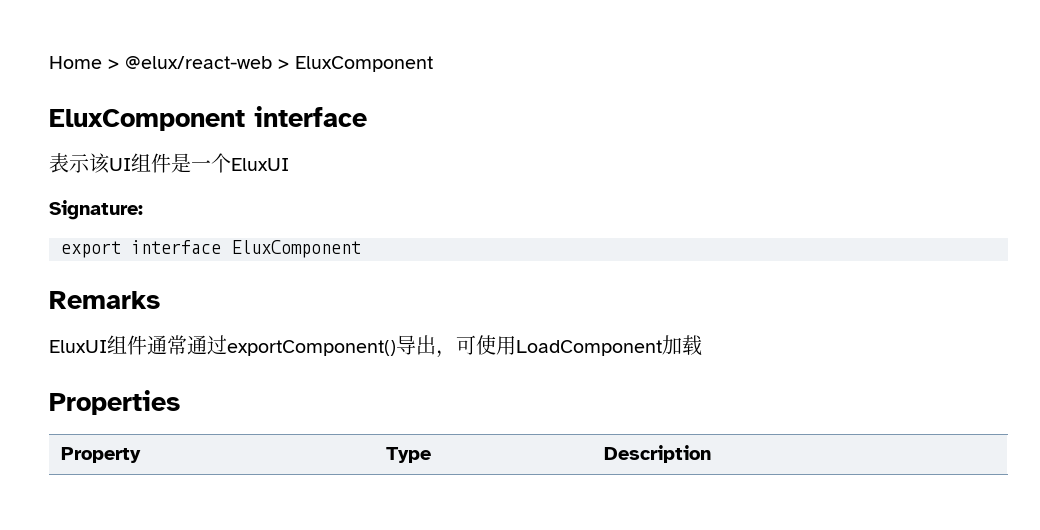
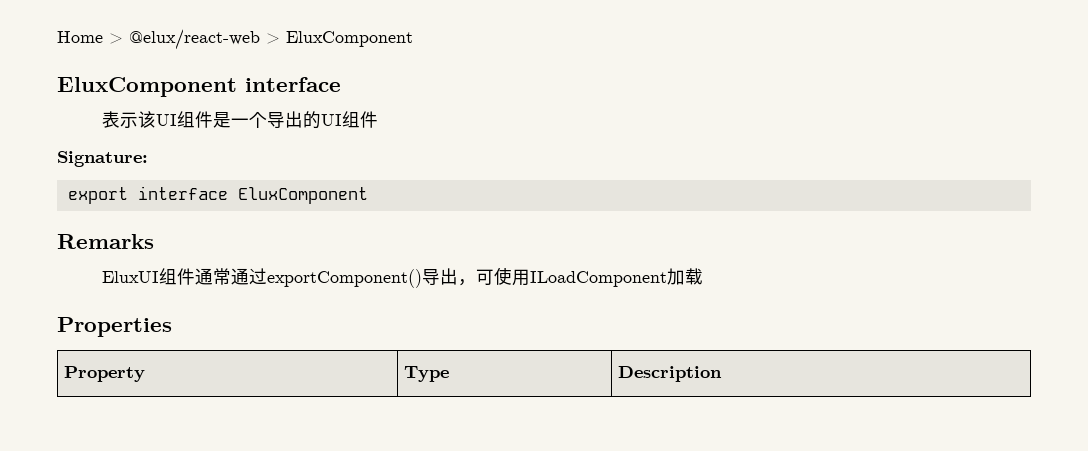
[231,158,289,171] EluxUI -> [267,111,379,129] 导出的UI组件
[516,340,662,356] LoadComponent -> [530,271,668,287] ILoadComponent

